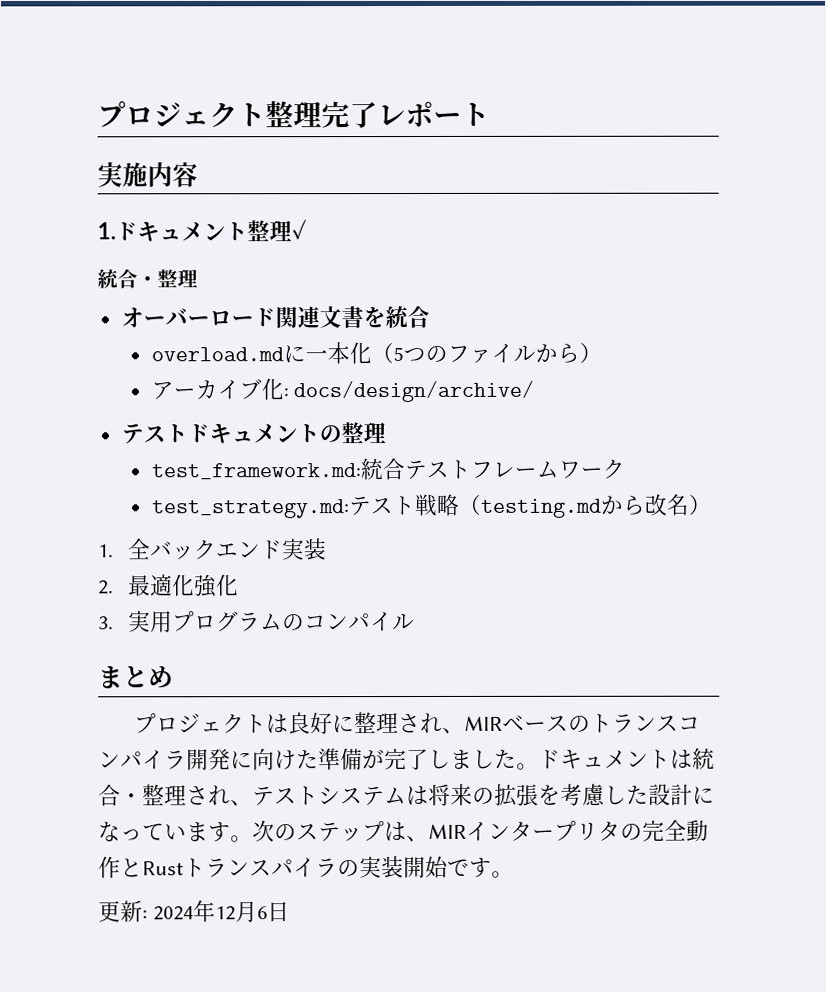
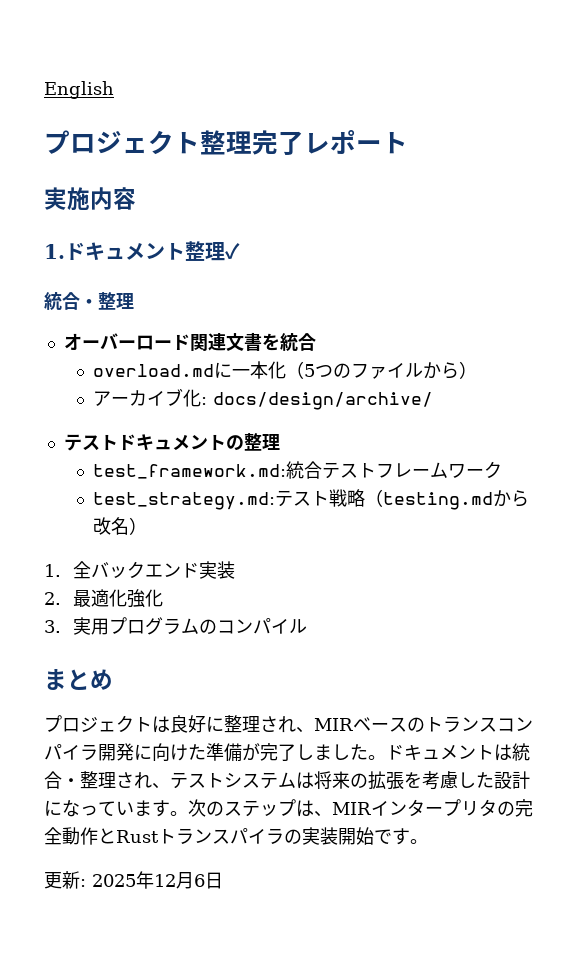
(97, 114) none -> [44,81,114,99] English //
[152,906,194,921] 2024 -> [92,874,136,887] 2025

